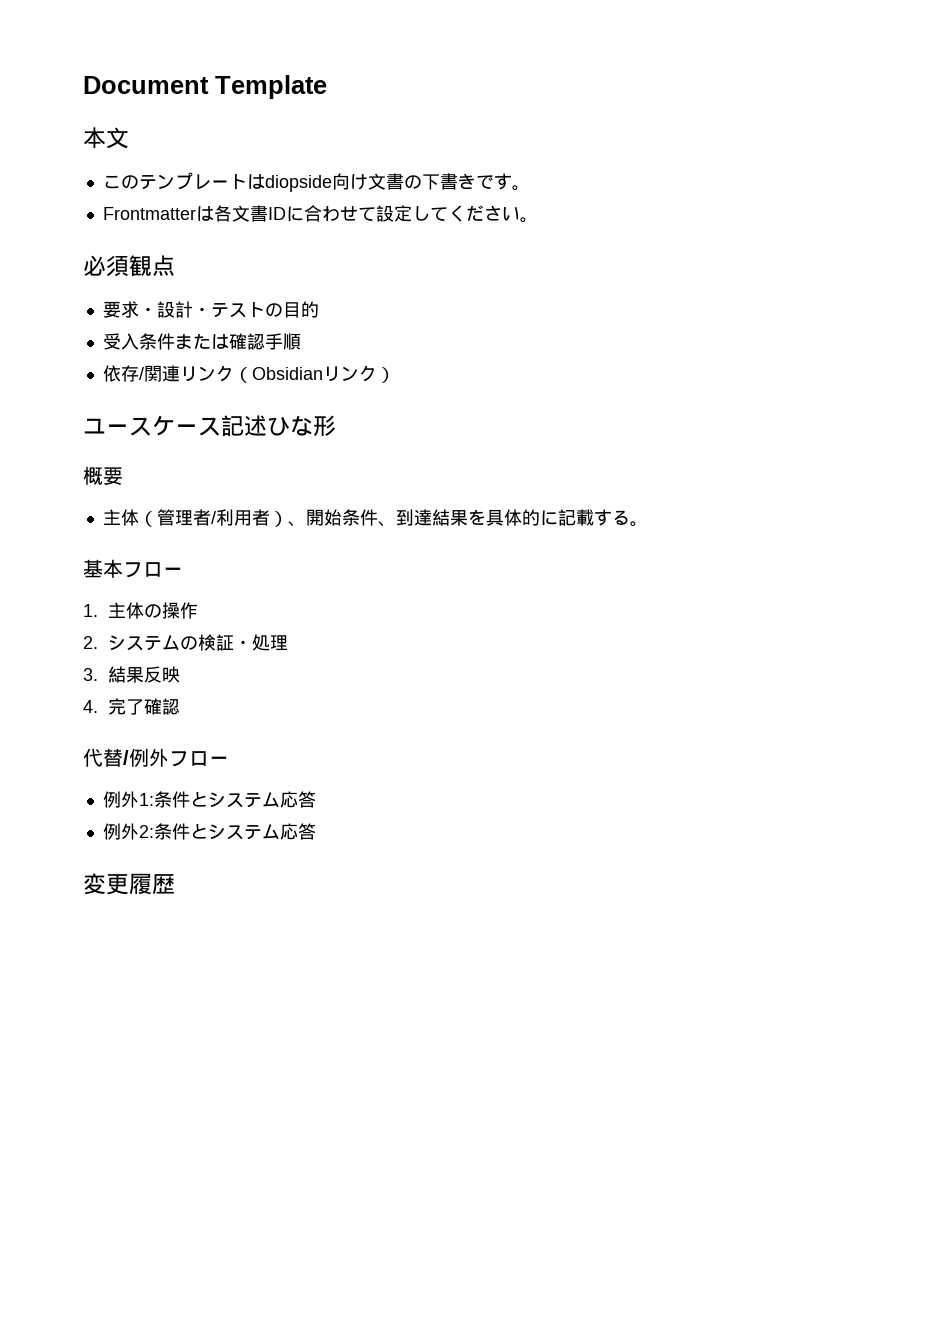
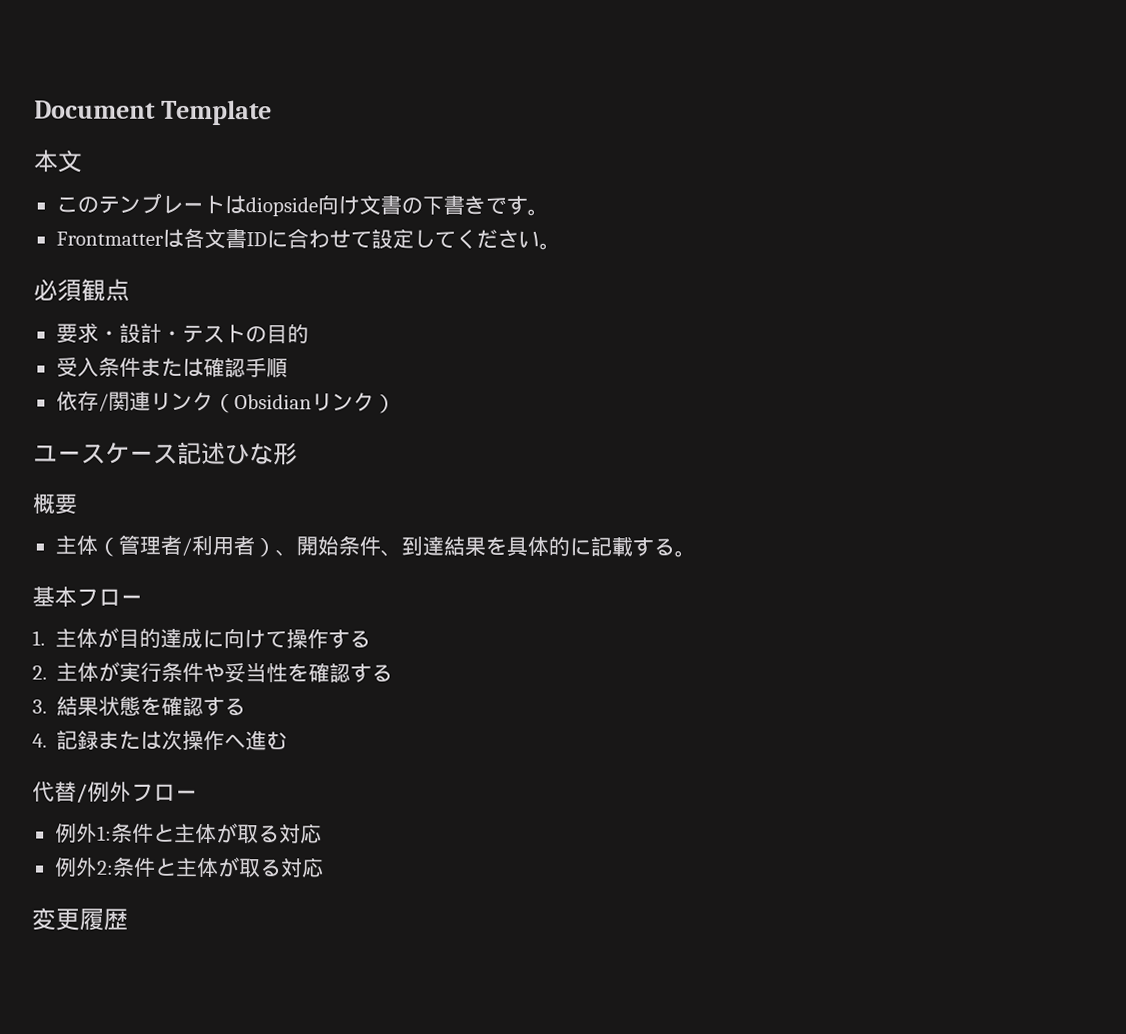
[143,602,198,619] の操作 -> [97,627,372,649] が目的達成に向けて操作する
[107,634,288,651] [83,666,180,683] [83,698,180,715] システムの検証・処理 // 3.結果反映 // 4.完了確認 -> [56,661,394,684] [32,695,247,717] [32,729,289,751] 主体が実行条件や妥当性を確認する // 3.結果状態を確認する // 4.記録または次操作へ進む
[207,791,316,808] システム応答 -> [173,823,322,844] 主体が取る対応
[207,823,316,840] システム応答 -> [174,857,324,878] 主体が取る対応

